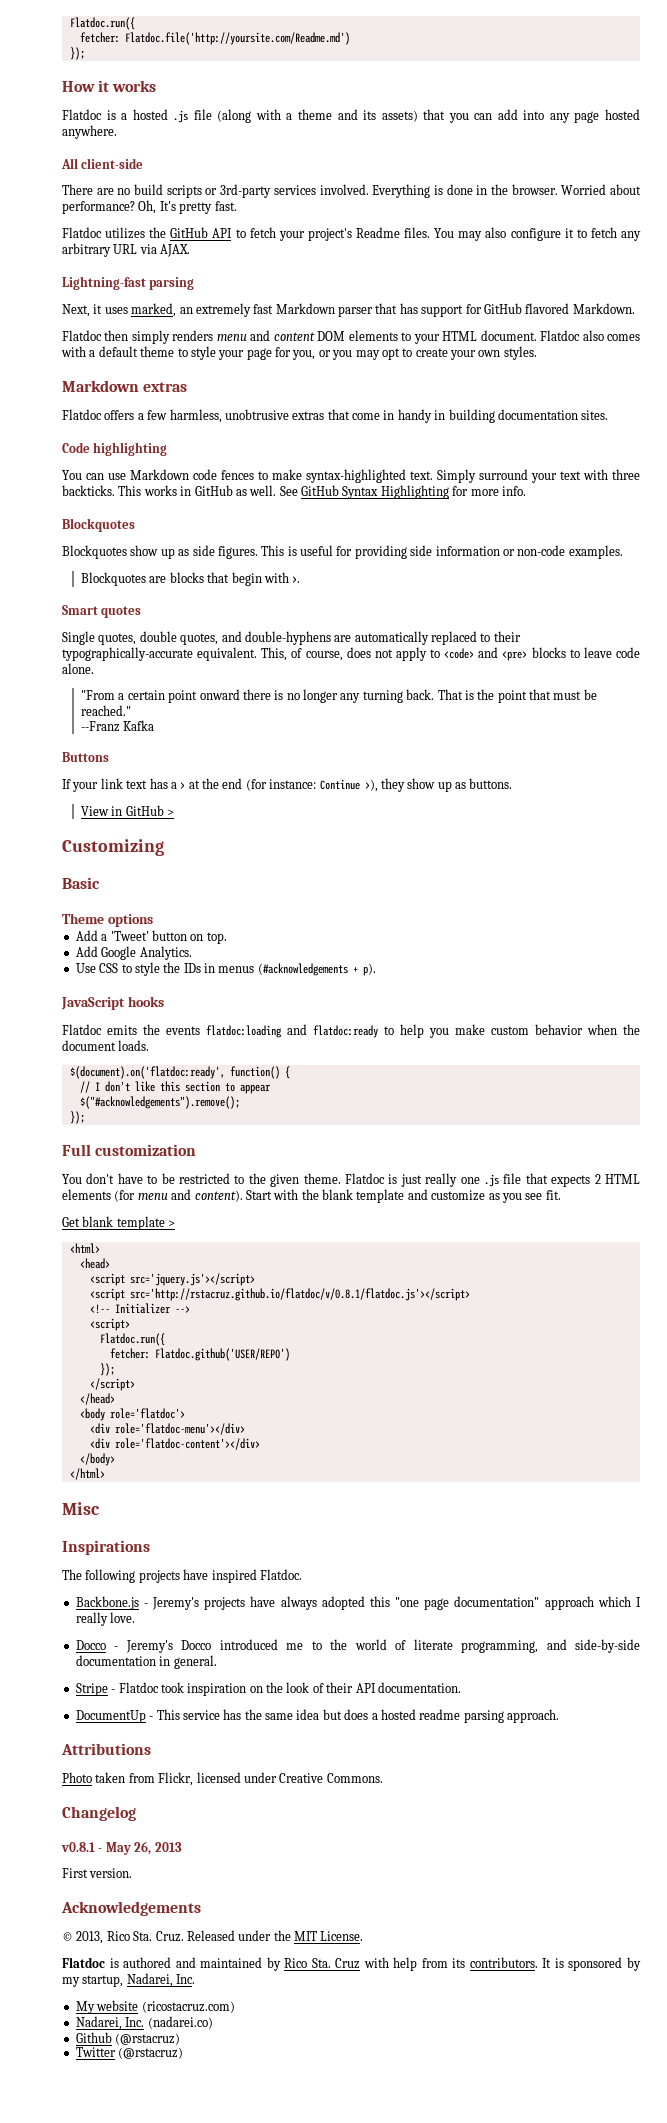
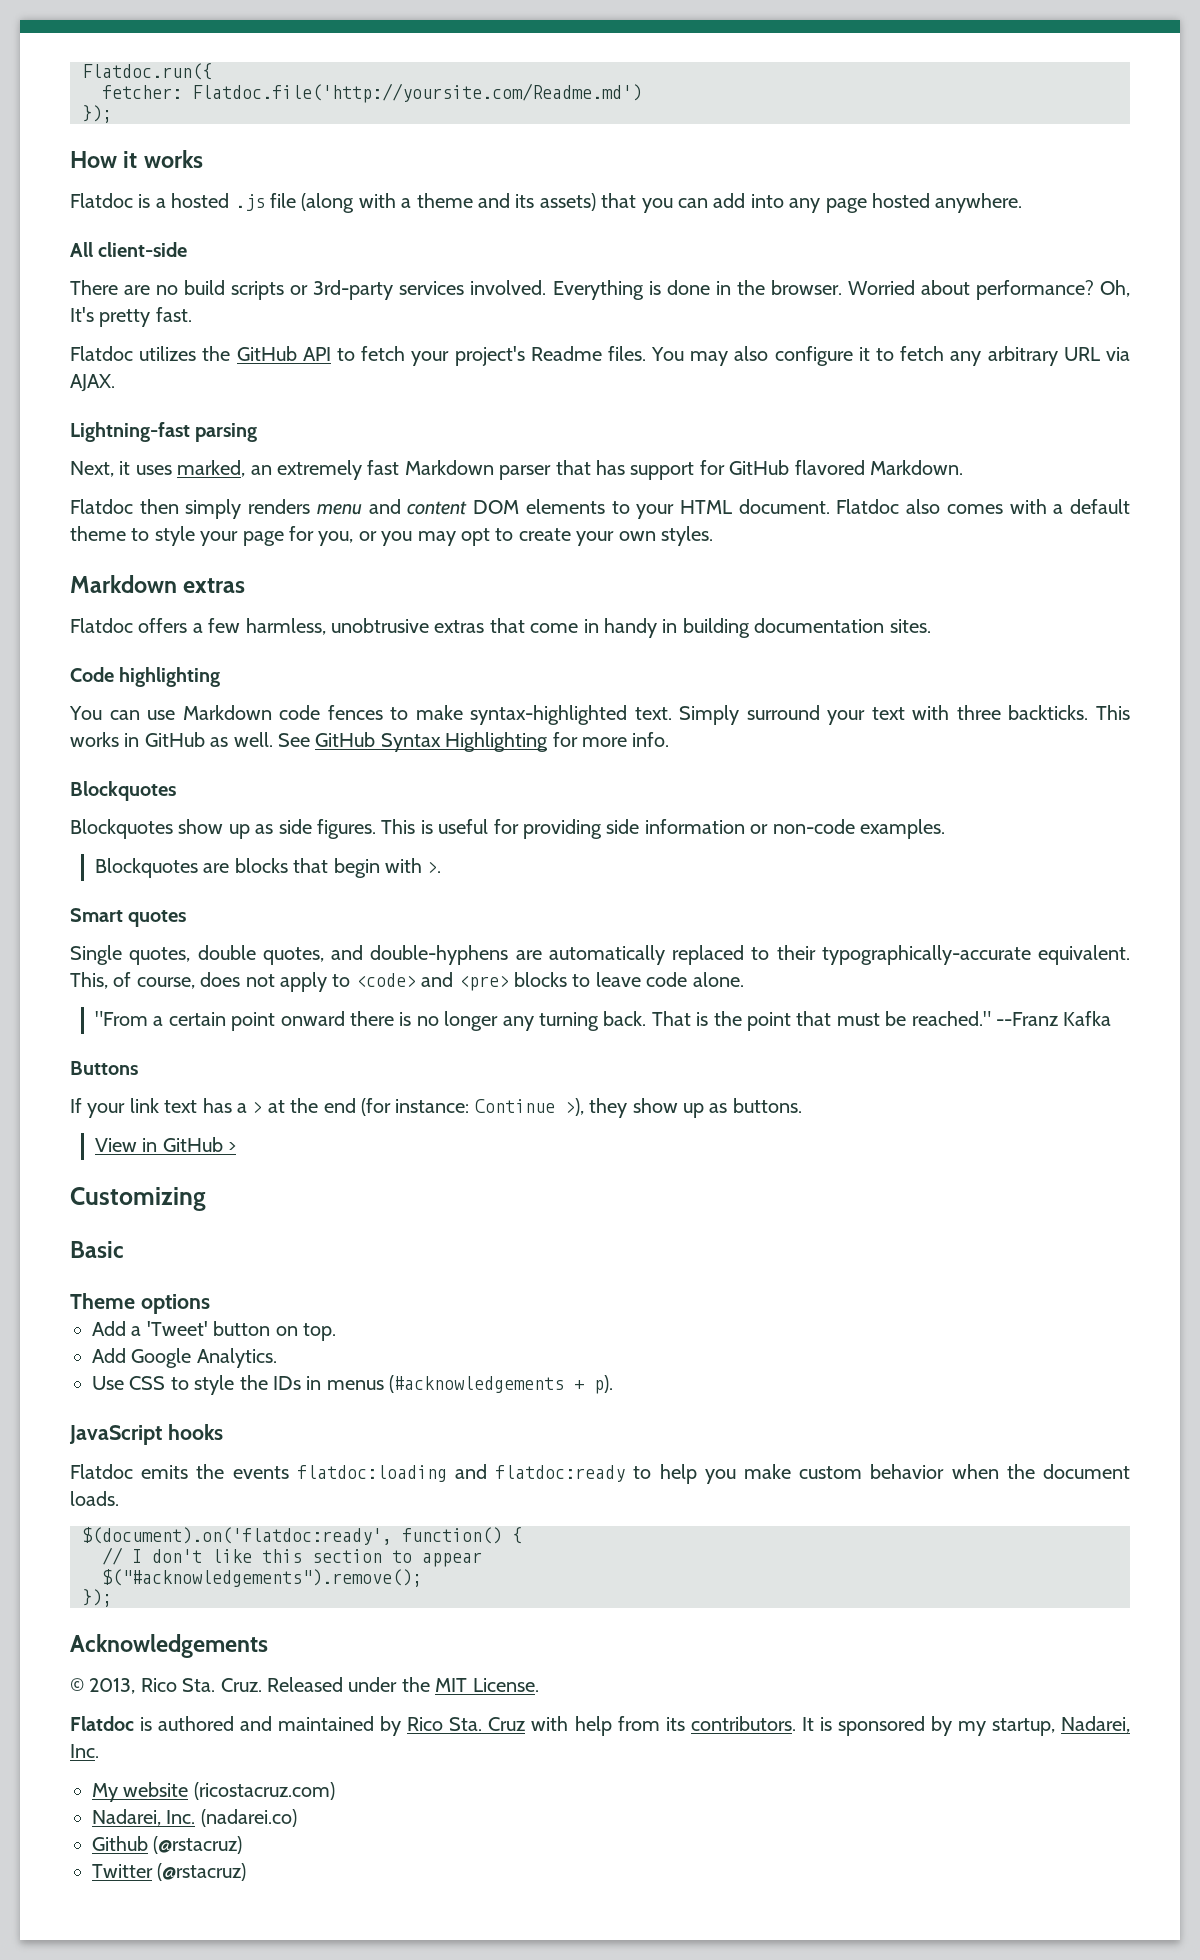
(132, 710) // -> (991, 1018) none
[62,1144,197,1156] [62,1173,640,1187] [62,1189,561,1203] [62,1216,176,1230] [69,1243,100,1253] [79,1258,110,1269] [89,1273,255,1286] [89,1288,470,1301] [89,1303,190,1314] [89,1318,130,1331] [99,1333,165,1346] [109,1348,290,1361] [99,1363,115,1376] [89,1378,135,1391] [79,1393,115,1405] [79,1408,185,1421] [89,1423,245,1435] [89,1438,260,1450] [79,1453,115,1466] [69,1468,105,1480] [62,1502,100,1515] [62,1540,150,1555] [62,1569,302,1583] [75,1596,641,1610] [75,1612,136,1626] [75,1639,640,1653] [75,1655,217,1669] [75,1682,461,1696] [75,1709,559,1723] [61,1743,151,1755] [62,1772,383,1786] [62,1806,136,1821] [61,1841,182,1855] [62,1868,133,1878] // Full customization // You don't have to be restricted to the given theme. Flatdoc is just really one .js file that expects 2 HTML elements (for menu and content). Start with the blank template and customize as you see fit. // Get blank template > // <html> // <head> // <script src='jquery.js'></script> // <script src='http://rstacruz.github.io/flatdoc/v/0.8.1/flatdoc.js'></script> // <!-- Initializer --> // <script> // Flatdoc.run({ // fetcher: Flatdoc.github('USER/REPO') // }); // </script> // </head> // <body role='flatdoc'> // <div role='flatdoc-menu'></div> // <div role='flatdoc-content'></div> // </body> // </html> // Misc // Inspirations // The following projects have inspired Flatdoc. // Backbone.js - Jeremy's projects have always adopted this "one page documentation" approach which I really love. // Docco - Jeremy's Docco introduced me to the world of literate programming, and side-by-side documentation in general. // Stripe - Flatdoc took inspiration on the look of their API documentation. // DocumentUp - This service has the same idea but does a hosted readme parsing approach. // Attributions // Photo taken from Flickr, licensed under Creative Commons. // Changelog // v0.8.1 - May 26, 2013 // First version. -> (112, 1598) none

